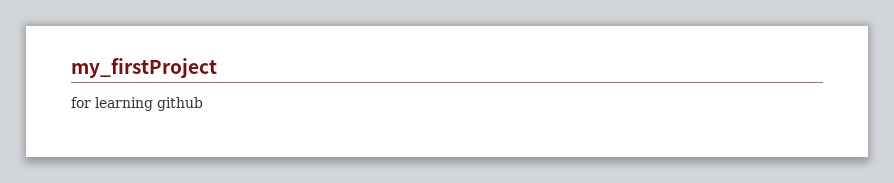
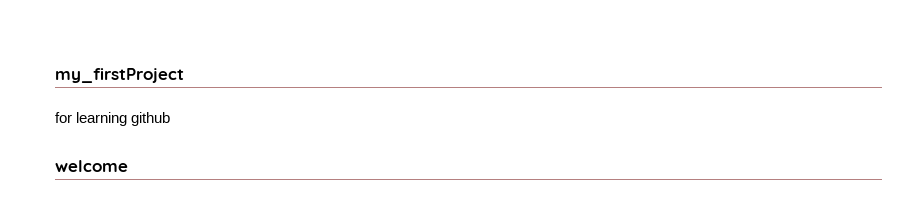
(203, 104) none -> [55,160,128,172] // welcome

